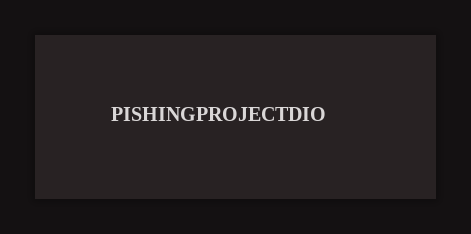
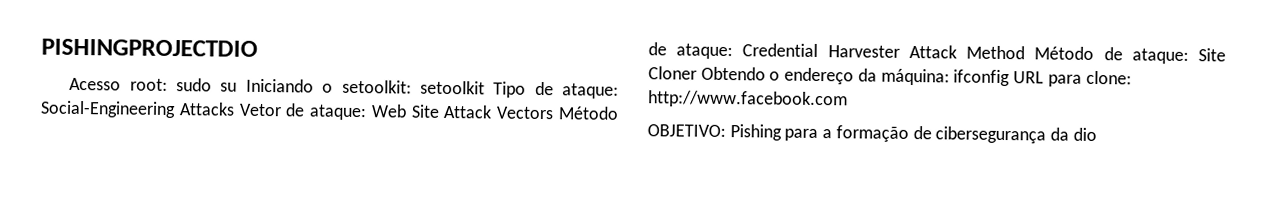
(326, 114) none -> [69,77,620,99] [40,100,619,121] [648,42,1226,65] [648,66,1132,87] [648,90,848,109] [647,124,1097,144] // Acesso root: sudo su Iniciando o setoolkit: setoolkit Tipo de ataque: Social-Engineering Attacks Vetor de ataque: Web Site Attack Vectors Método de ataque: Credential Harvester Attack Method Método de ataque: Site Cloner Obtendo o endereço da máquina: ifconfig URL para clone: http://www.facebook.com // OBJETIVO: Pishing para a formação de cibersegurança da dio

